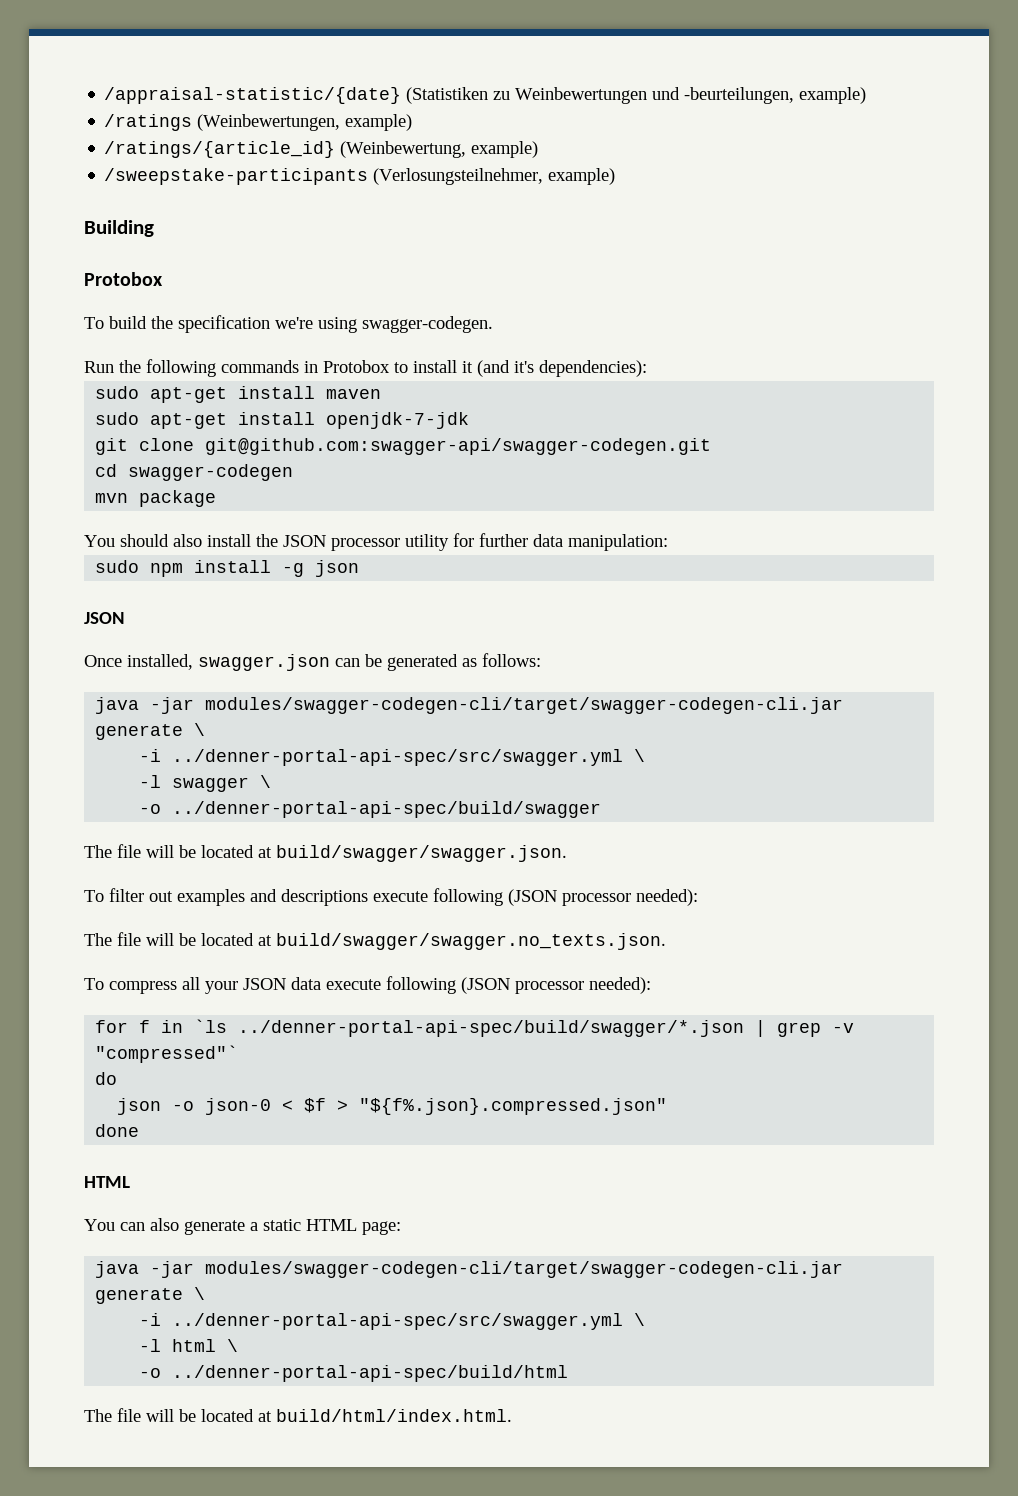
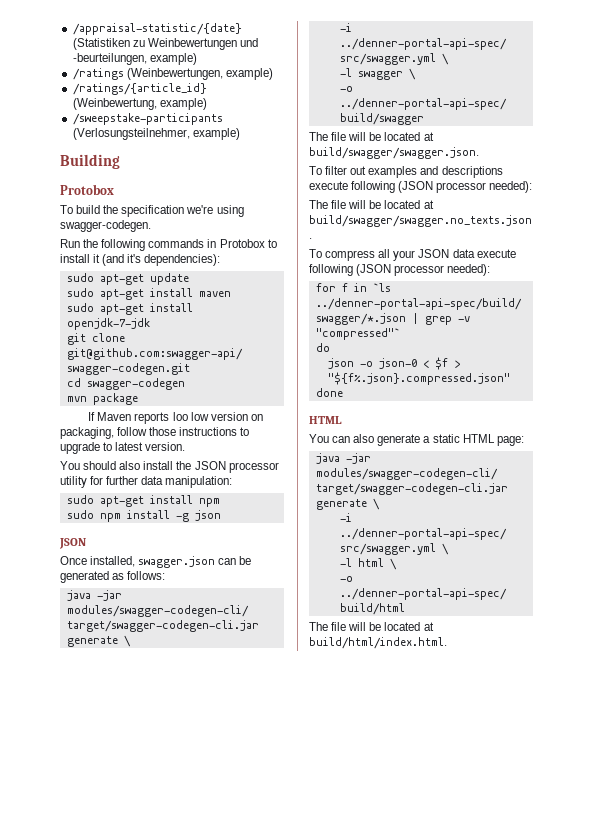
(647, 368) none -> [66,273,189,285] // sudo apt-get update
(217, 498) none -> [88,412,263,424] [60,427,250,439] [60,442,186,454] // If Maven reports loo low version on packaging, follow those instructions to upgrade to latest version.
(668, 542) none -> [66,495,220,507] // sudo apt-get install npm

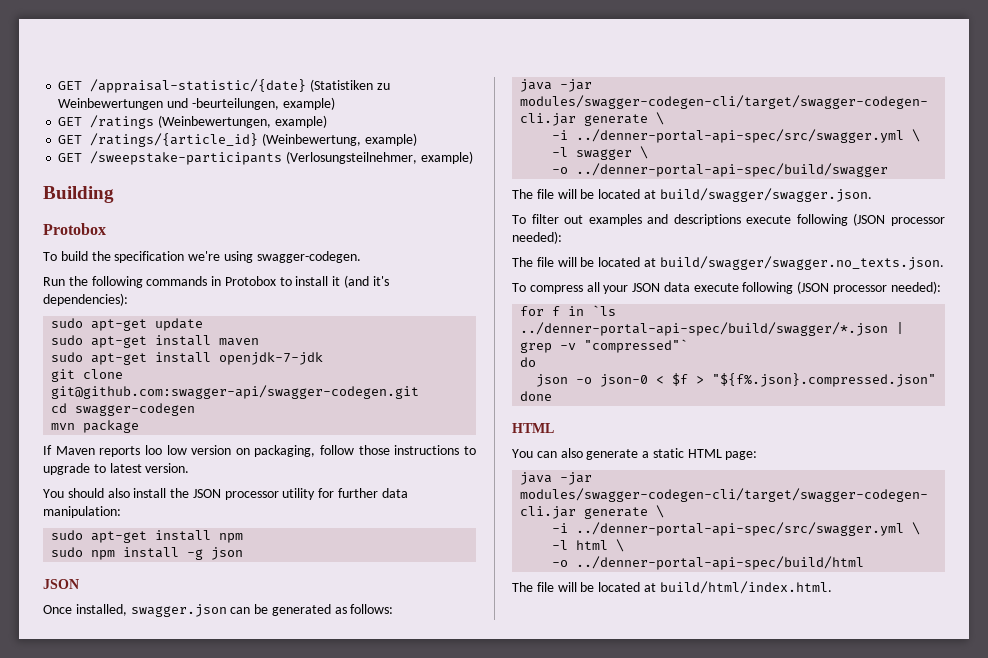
(72, 29) none -> [58,81,83,90] GET
(197, 59) none -> [58,117,83,126] GET
(273, 74) none -> [58,135,83,144] GET
(207, 104) none -> [58,153,83,162] GET

